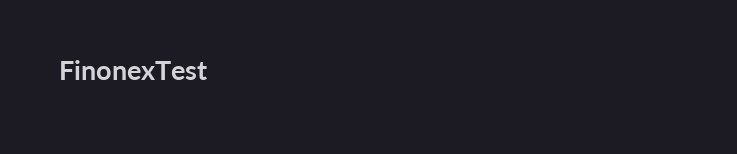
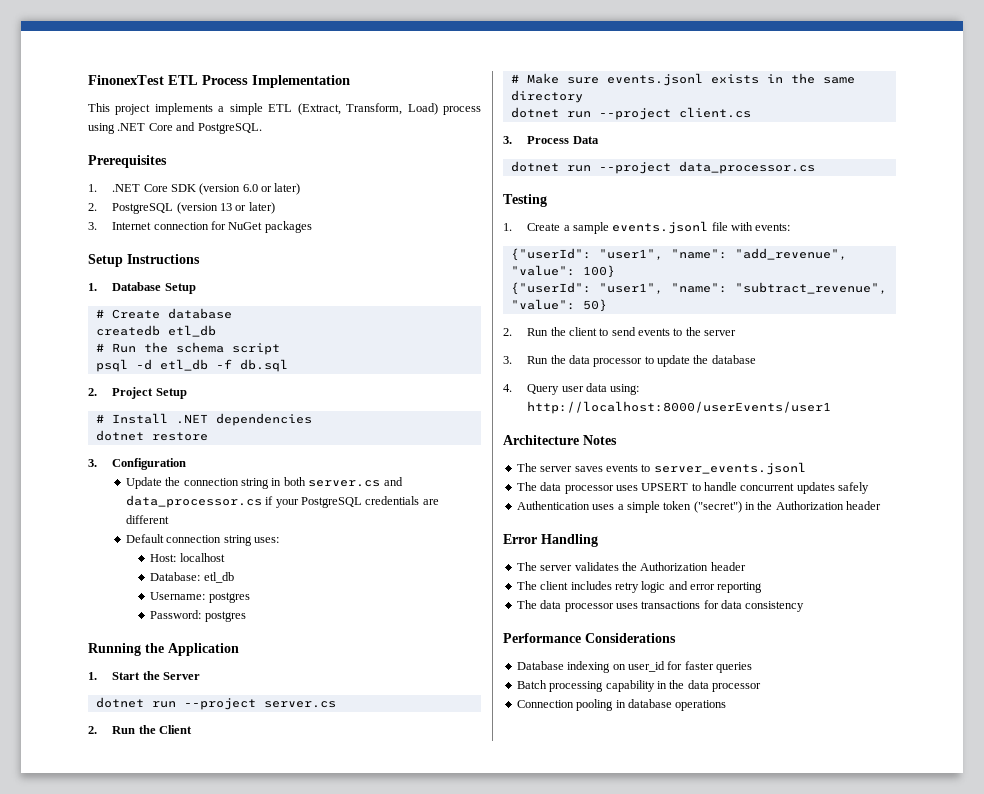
(207, 70) none -> [168,75,350,88] [88,103,482,115] [88,122,262,134] [88,155,167,168] [88,183,301,195] [88,202,275,214] [88,221,312,233] [88,254,200,267] [88,282,196,294] [95,308,232,319] [95,325,216,337] [95,342,280,355] [95,359,288,372] [88,387,187,399] [95,413,312,426] [95,430,208,441] [88,458,187,470] [125,477,403,489] [125,495,439,508] [125,515,169,524] [125,534,280,546] [150,553,225,562] [150,572,234,583] [150,592,250,603] [150,610,246,622] [88,643,239,656] [88,671,200,680] [95,697,336,710] [88,725,192,734] [510,73,855,86] [510,90,583,103] [510,107,751,120] [503,136,599,144] [510,161,815,174] [503,194,547,207] [503,221,791,234] [510,248,847,261] [510,265,615,278] [510,282,887,295] [510,299,607,312] [503,327,737,336] [503,355,756,367] [503,383,640,395] [527,401,832,414] [503,435,617,445] [516,462,806,475] [516,482,870,494] [516,501,882,513] [503,534,598,547] [516,562,746,571] [516,581,763,593] [516,600,805,612] [503,633,676,643] [516,661,752,673] [516,680,761,692] [516,699,727,711] ETL Process Implementation // This project implements a simple ETL (Extract, Transform, Load) process using .NET Core and PostgreSQL. // Prerequisites // 1. .NET Core SDK (version 6.0 or later) // 2. PostgreSQL (version 13 or later) // 3. Internet connection for NuGet packages // Setup Instructions // 1. Database Setup // # Create database // createdb etl_db // # Run the schema script // psql -d etl_db -f db.sql // 2. Project Setup // # Install .NET dependencies // dotnet restore // 3. Configuration // Update the connection string in both server.cs and data_processor.cs if your PostgreSQL credentials are different // Default connection string uses: // Host: localhost // Database: etl_db // Username: postgres // Password: postgres // Running the Application // 1. Start the Server // dotnet run --project server.cs // 2. Run the Client // # Make sure events.jsonl exists in the same directory // dotnet run --project client.cs // 3. Process Data // dotnet run --project data_processor.cs // Testing // 1. Create a sample events.jsonl file with events: // {"userId": "user1", "name": "add_revenue", "value": 100} // {"userId": "user1", "name": "subtract_revenue", "value": 50} // 2. Run the client to send events to the server // 3. Run the data processor to update the database // 4. Query user data using: http://localhost:8000/userEvents/user1 // Architecture Notes // The server saves events to server_events.jsonl // The data processor uses UPSERT to handle concurrent updates safely // Authentication uses a simple token ("secret") in the Authorization header // Error Handling // The server validates the Authorization header // The client includes retry logic and error reporting // The data processor uses transactions for data consistency // Performance Considerations // Database indexing on user_id for faster queries // Batch processing capability in the data processor // Connection pooling in database operations

